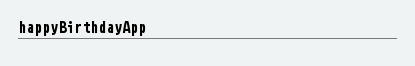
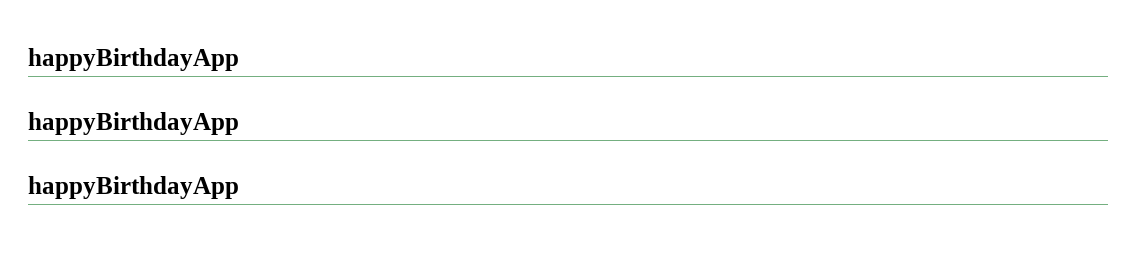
[18,21,146,36] happyBirthdayApp -> [28,48,239,71] [28,112,239,135] [28,176,239,199] happyBirthdayApp // happyBirthdayApp // happyBirthdayApp

